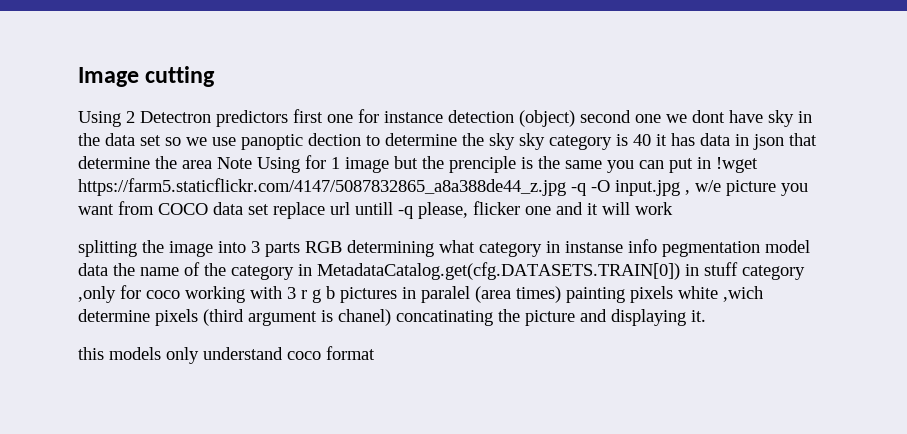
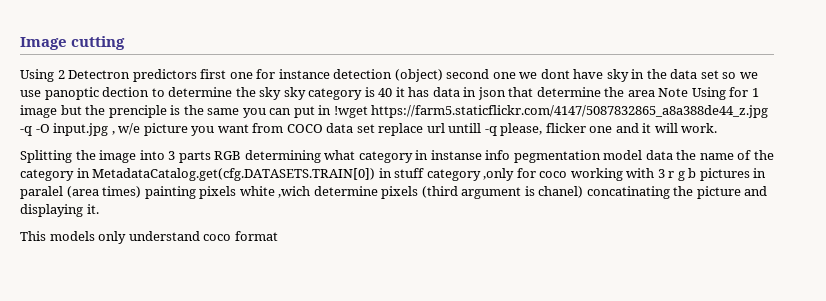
[635,202,673,215] [78,240,137,257] work // splitting -> [681,123,718,133] [20,150,72,163] work. // Splitting
[78,347,104,360] this -> [20,231,46,241] This

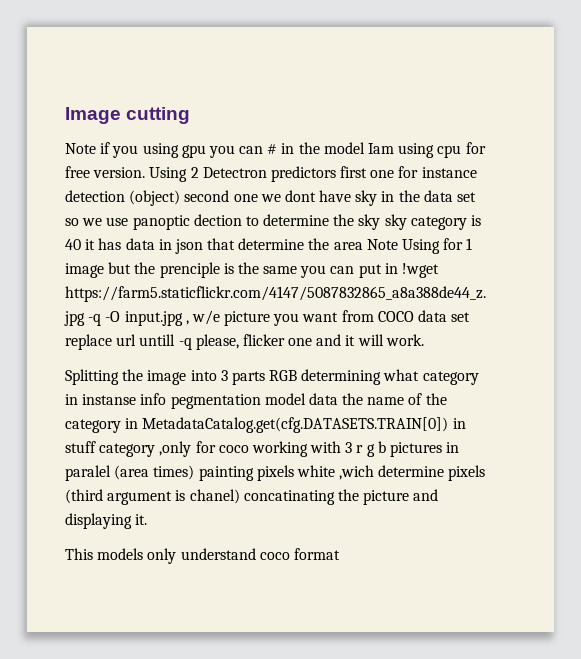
(126, 43) none -> [65,142,486,158] [65,166,146,178] Note if you using gpu you can # in the model Iam using cpu for free version.

